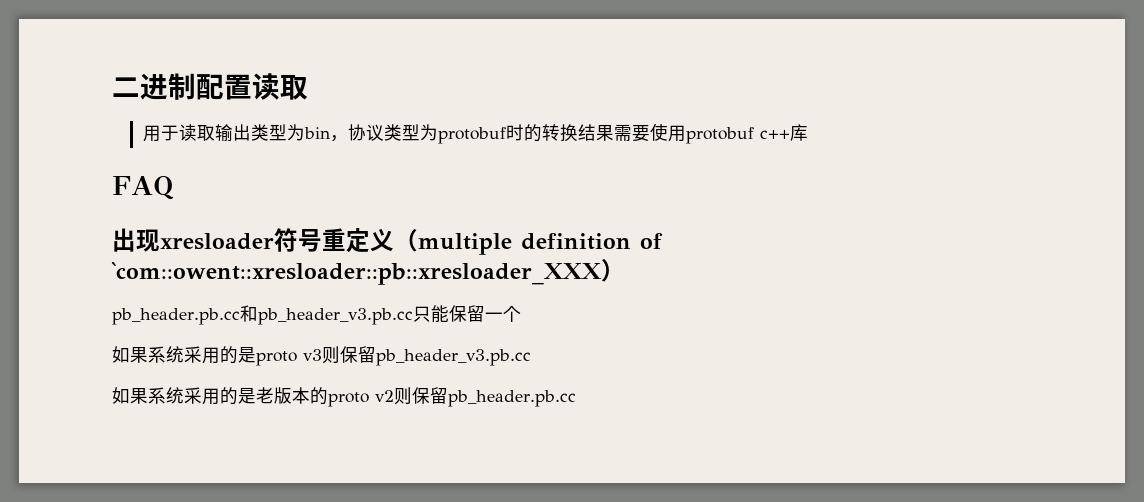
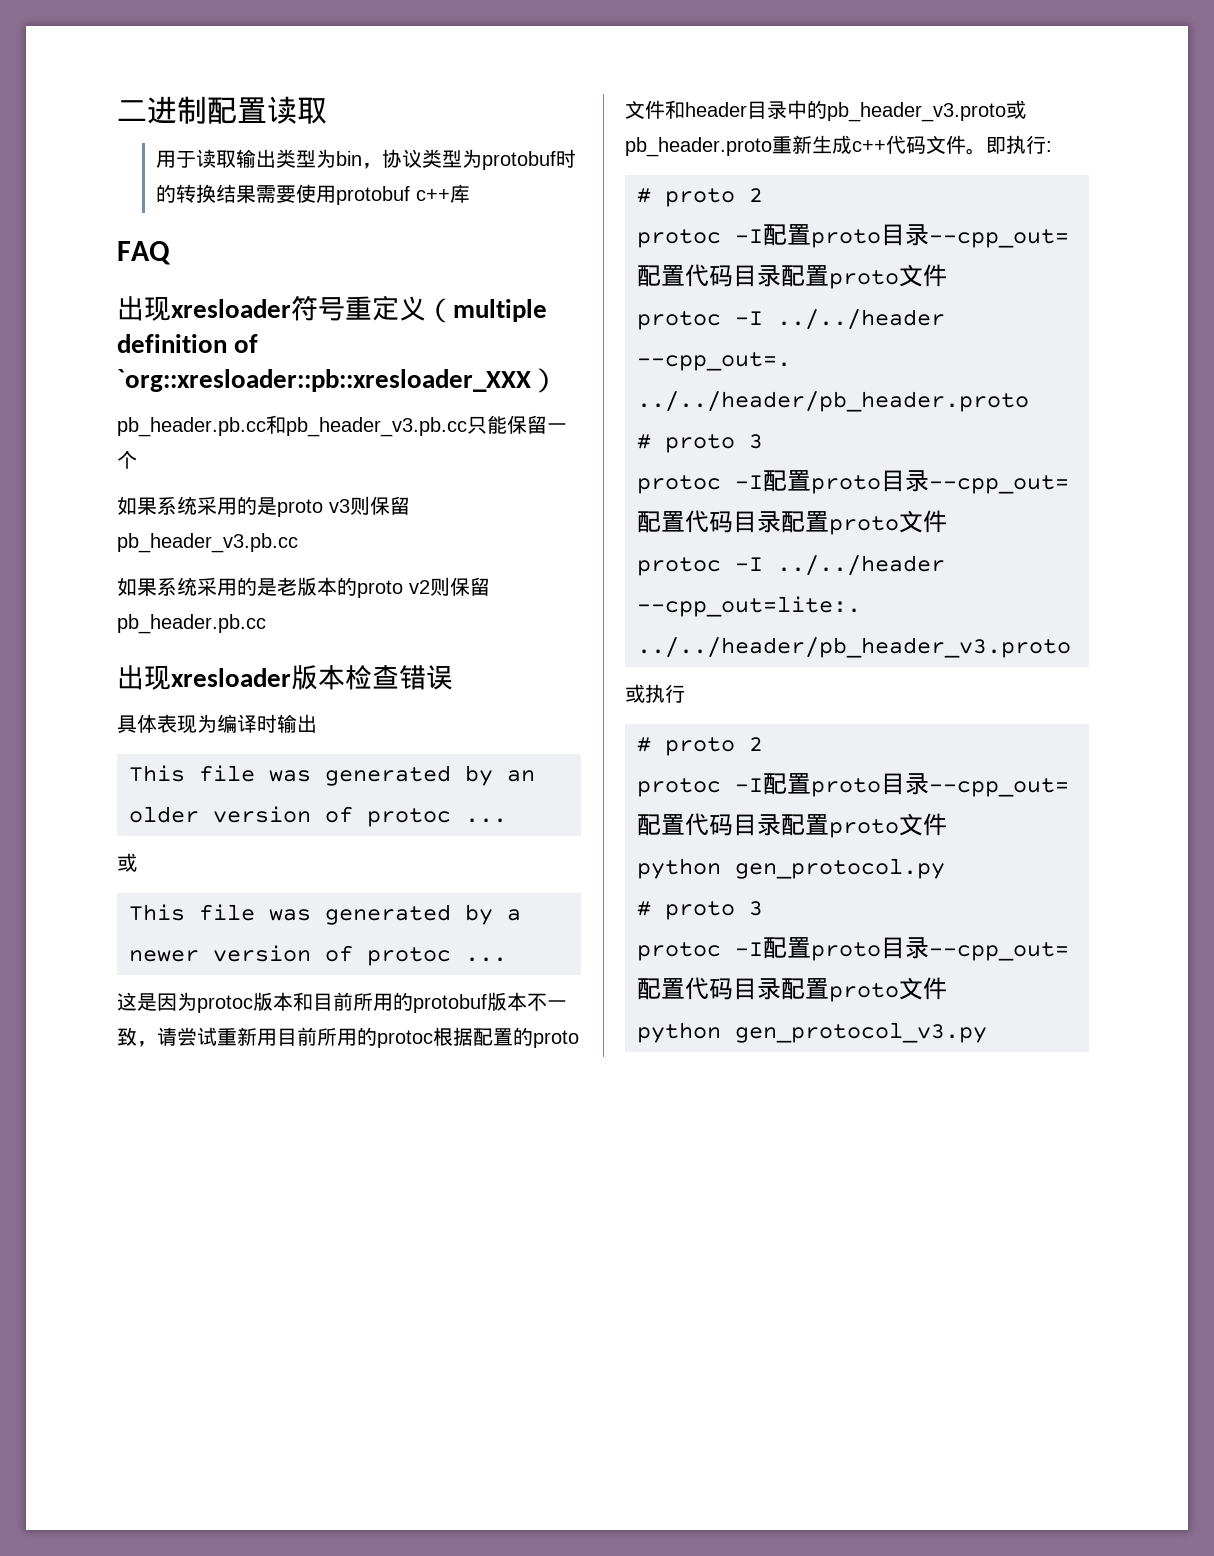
[111,262,601,285] `com::owent::xresloader::pb::xresloader_XXX -> [117,369,531,392] `org::xresloader::pb::xresloader_XXX
(576, 398) none -> [117,665,453,690] [117,714,317,734] [129,765,535,786] [129,806,507,827] [117,853,137,872] [129,904,521,925] [129,945,507,966] [117,992,567,1013] [117,1027,579,1048] [625,100,1026,122] [625,135,1052,157] [637,188,763,207] [637,224,1069,248] [637,264,947,289] [637,309,945,330] [637,352,791,371] [637,391,1029,412] [637,434,763,453] [637,470,1069,494] [637,510,947,535] [637,555,945,576] [637,596,861,617] [637,637,1071,658] [625,684,685,703] [637,737,763,756] [637,773,1069,797] [637,813,947,838] [637,858,945,879] [637,901,763,920] [637,937,1069,961] [637,977,947,1002] [637,1022,987,1043] // 出现xresloader版本检查错误 // 具体表现为编译时输出 // This file was generated by an older version of protoc ... // 或 // This file was generated by a newer version of protoc ... // 这是因为protoc版本和目前所用的protobuf版本不一致，请尝试重新用目前所用的protoc根据配置的proto文件和header目录中的pb_header_v3.proto或pb_header.proto重新生成c++代码文件。即执行: // # proto 2 // protoc -I配置proto目录--cpp_out=配置代码目录配置proto文件 // protoc -I ../../header --cpp_out=. ../../header/pb_header.proto // # proto 3 // protoc -I配置proto目录--cpp_out=配置代码目录配置proto文件 // protoc -I ../../header --cpp_out=lite:. ../../header/pb_header_v3.proto // 或执行 // # proto 2 // protoc -I配置proto目录--cpp_out=配置代码目录配置proto文件 // python gen_protocol.py // # proto 3 // protoc -I配置proto目录--cpp_out=配置代码目录配置proto文件 // python gen_protocol_v3.py

